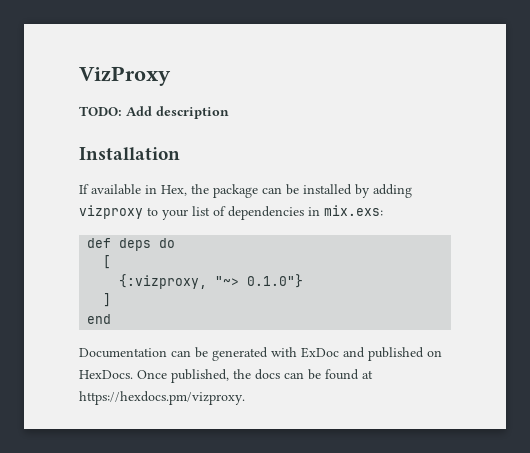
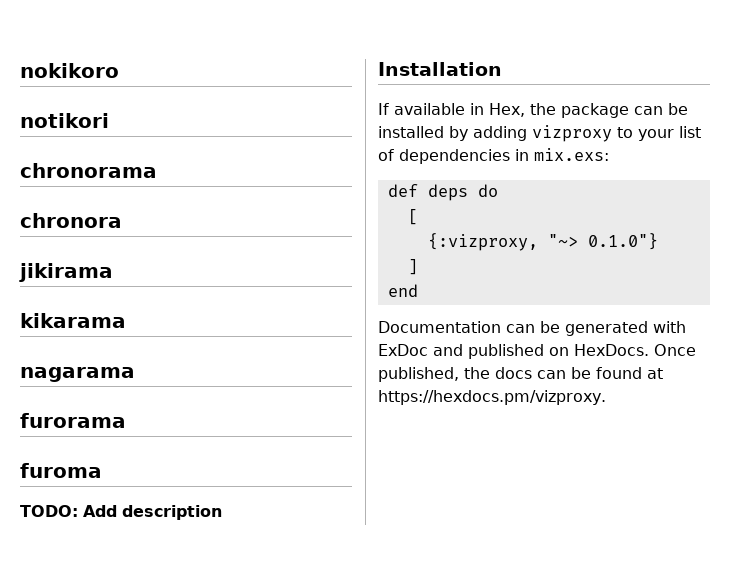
[79,66,171,86] VizProxy -> [20,63,119,78] [20,113,109,128] [20,163,157,178] [20,213,122,228] [19,263,113,282] [20,313,126,328] [20,367,135,382] [20,413,126,428] [20,463,102,478] nokikoro // notikori // chronorama // chronora // jikirama // kikarama // nagarama // furorama // furoma

